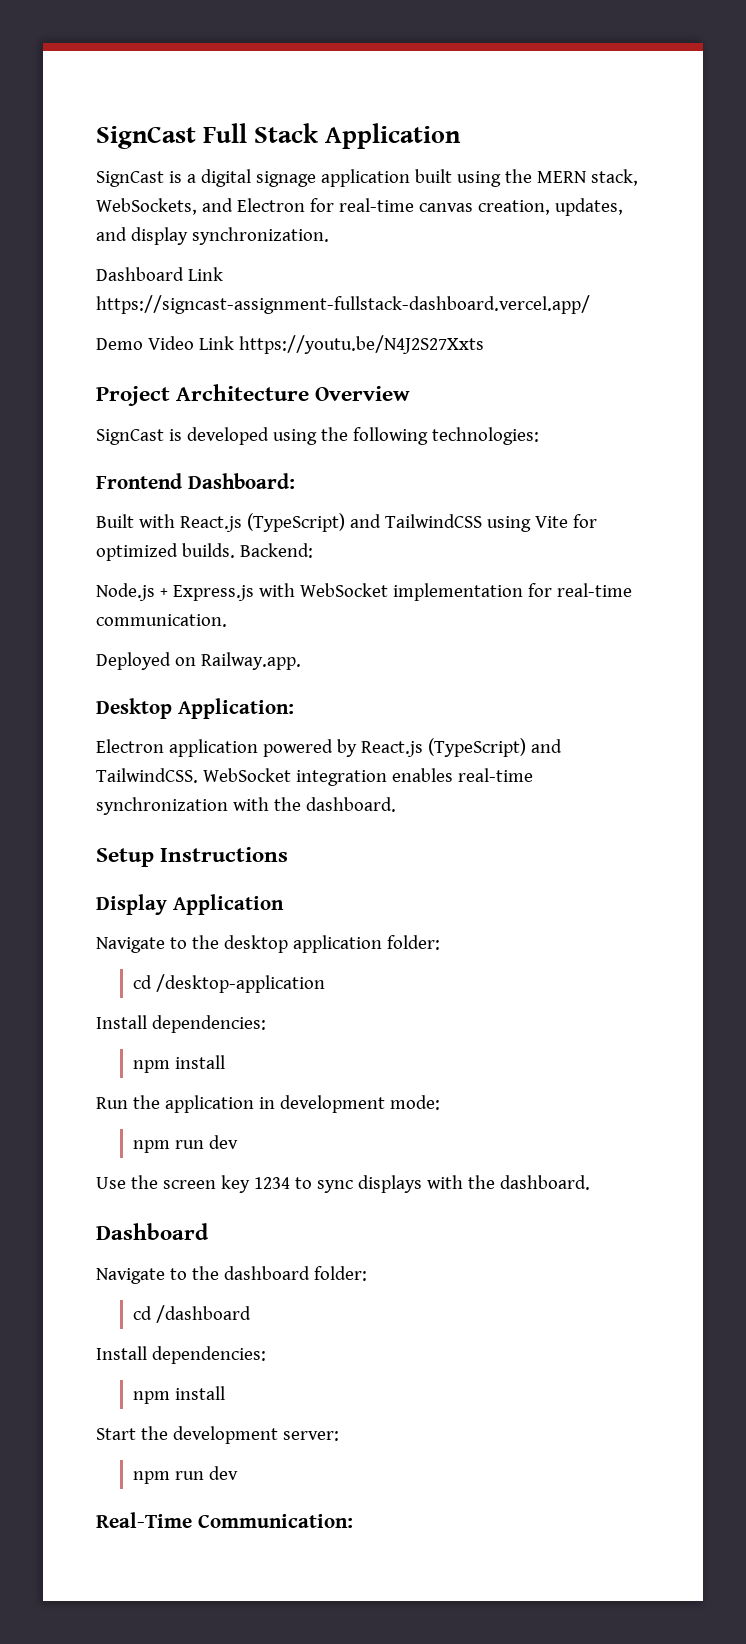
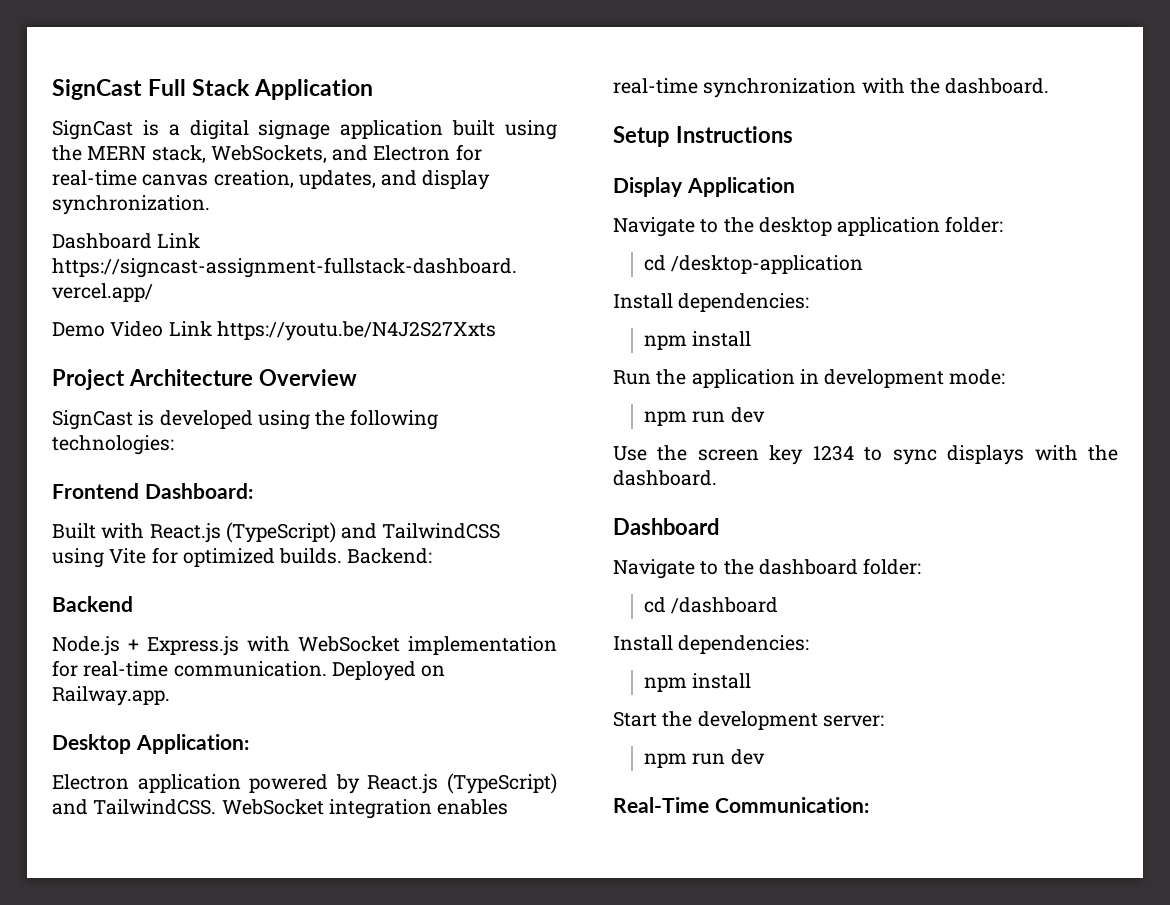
(313, 550) none -> [52,596,133,612] // Backend
(227, 620) // -> (327, 669) none

